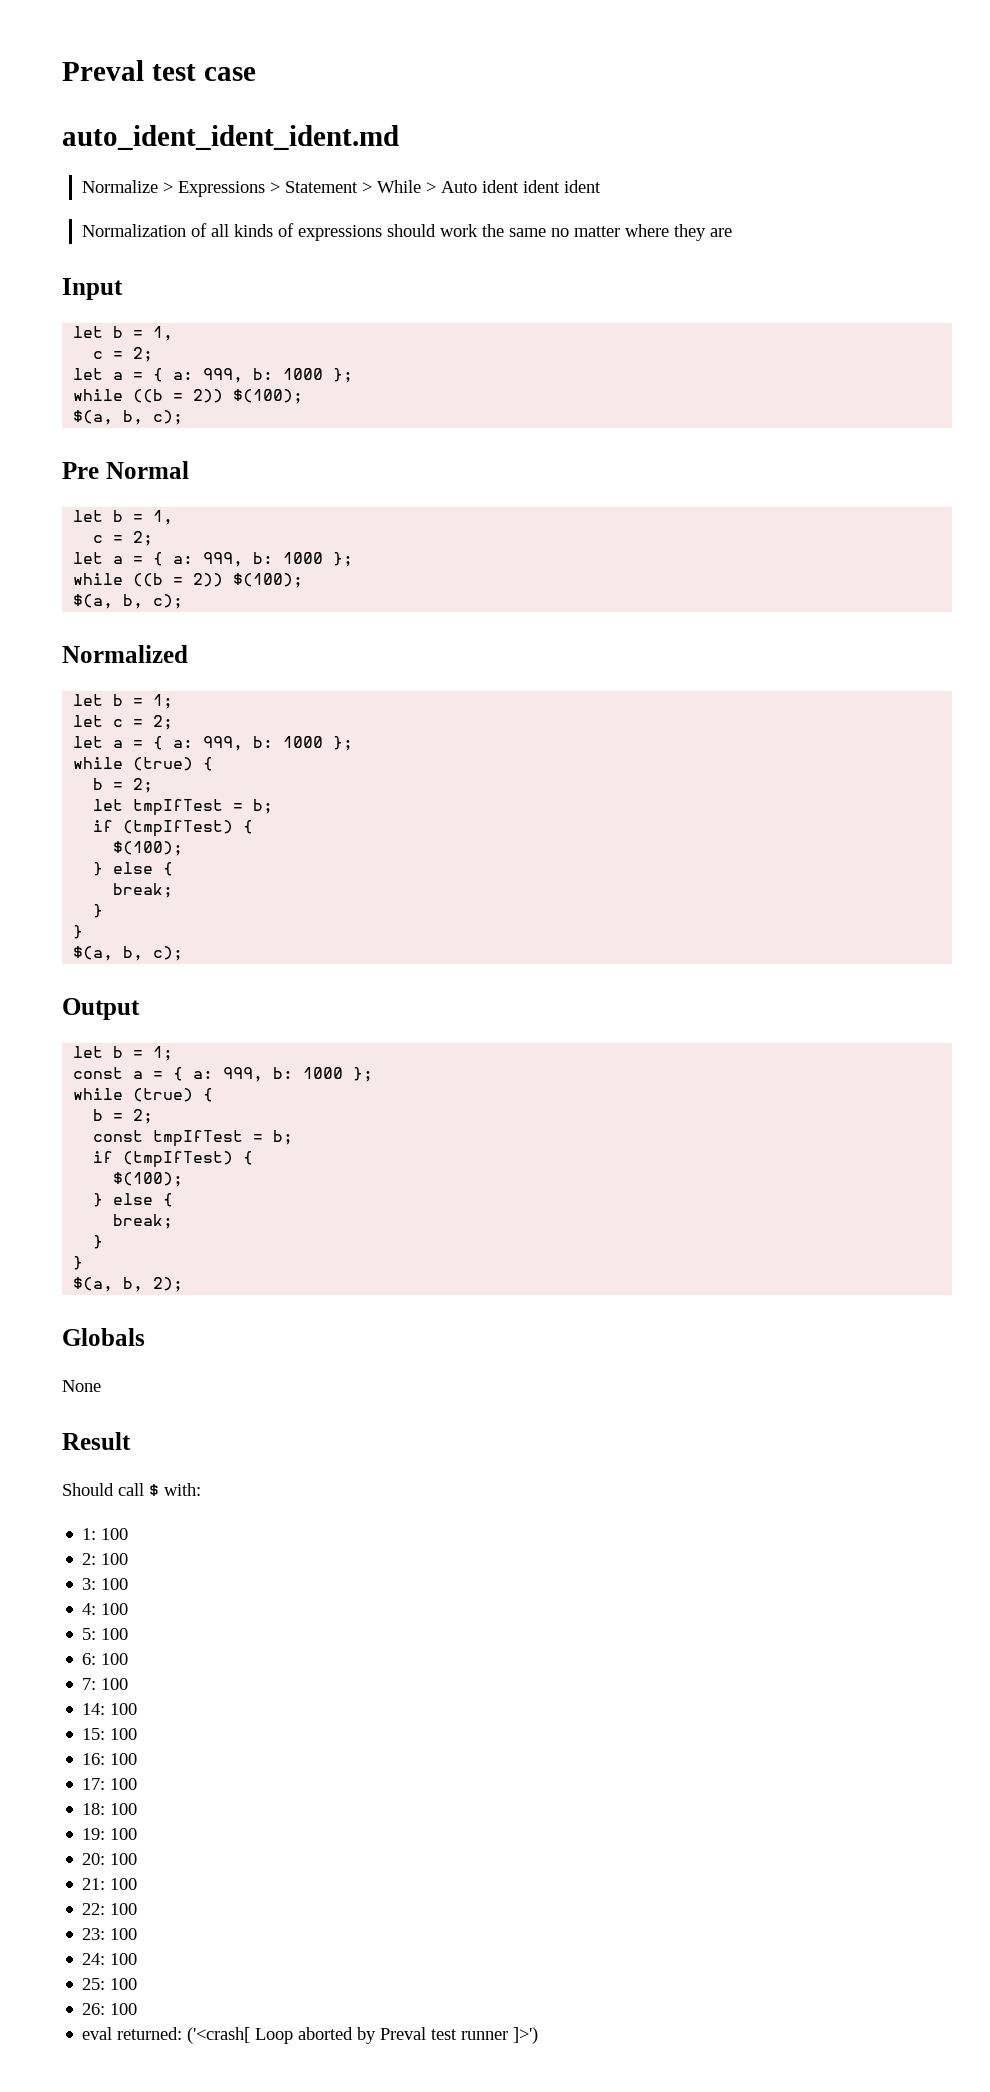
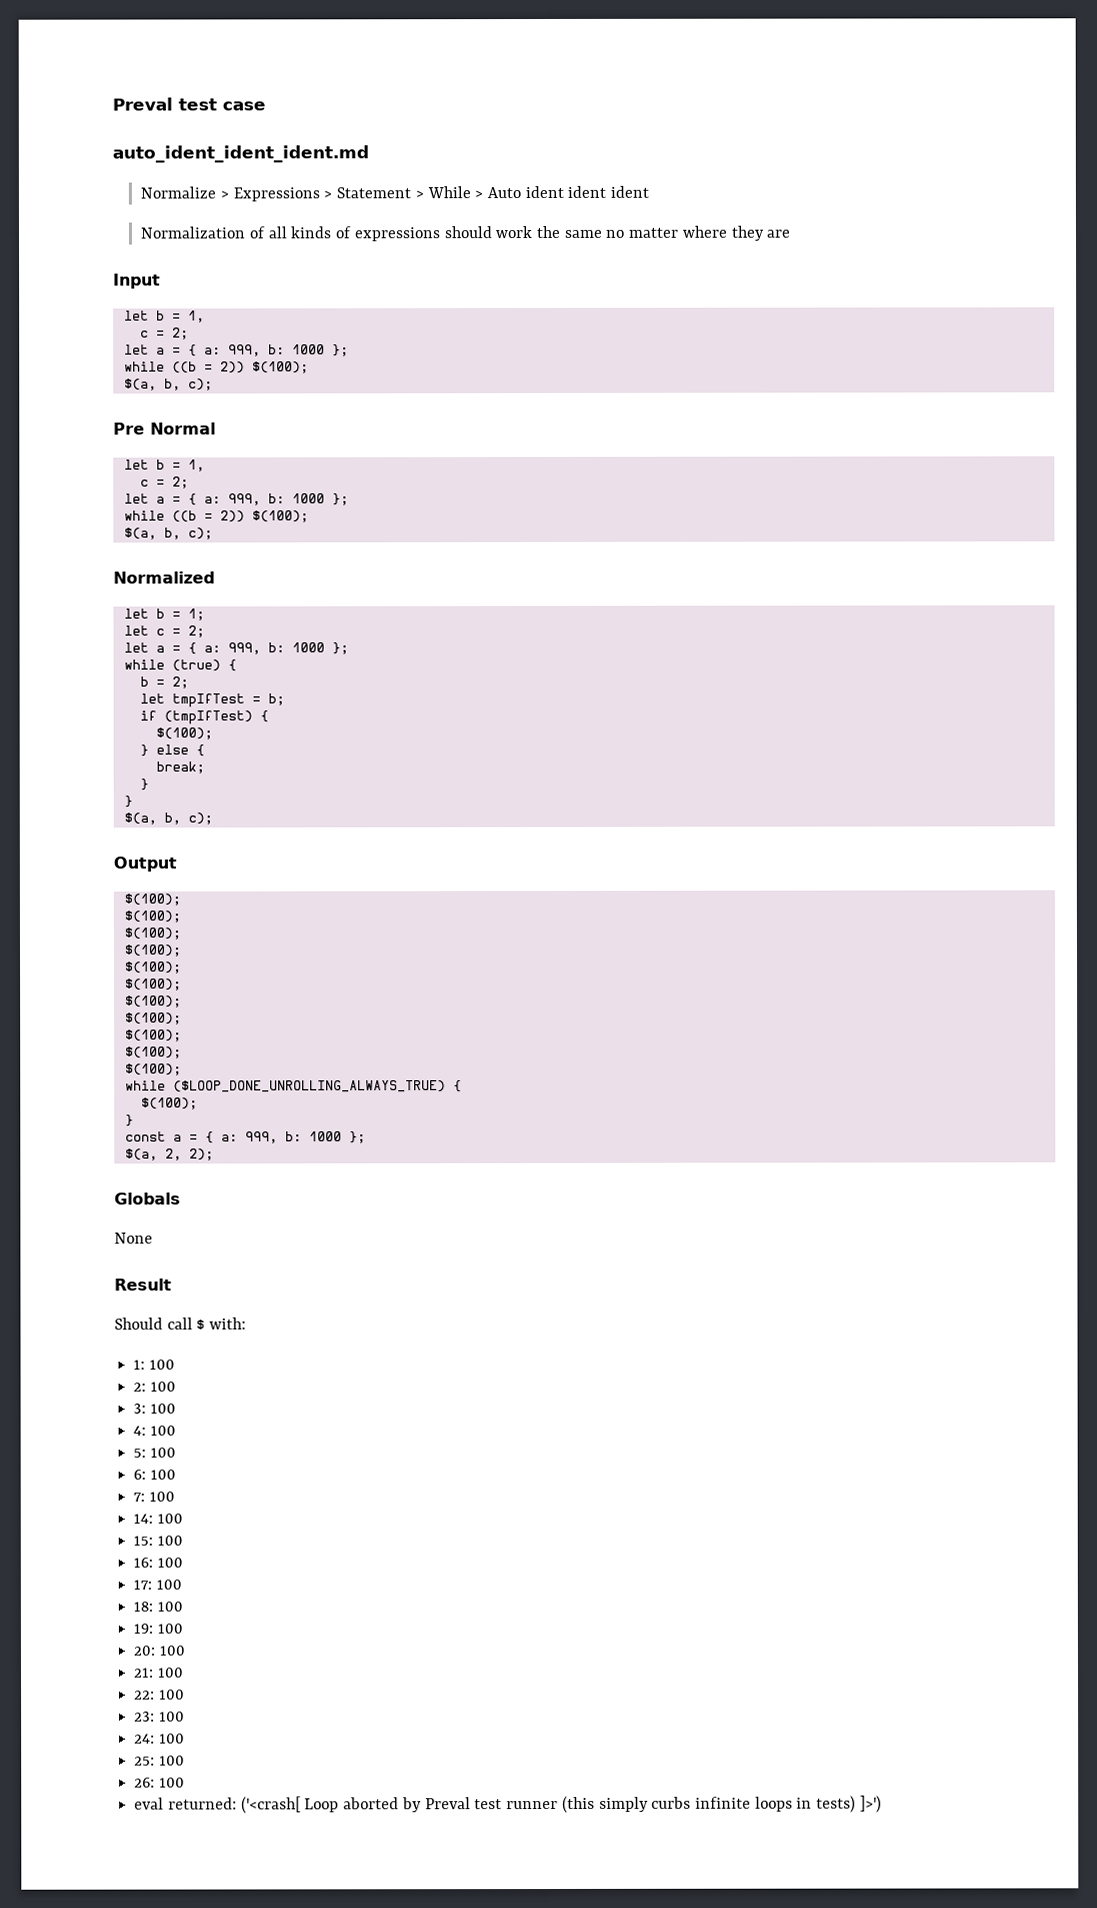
[73,1046,174,1061] let b = 1; -> [123,893,181,906] [123,910,181,923] [123,927,181,940] [123,944,182,957] [124,961,182,974] [124,978,182,991] [124,995,182,1008] [124,1012,182,1025] [124,1029,182,1042] [124,1046,182,1059] [124,1063,182,1076] [124,1080,462,1093] [140,1097,198,1110] [124,1114,134,1127] $(100); // $(100); // $(100); // $(100); // $(100); // $(100); // $(100); // $(100); // $(100); // $(100); // $(100); // while ($LOOP_DONE_UNROLLING_ALWAYS_TRUE) { // $(100); // }
[73,1088,214,1102] [93,1109,154,1124] [93,1130,294,1147] [93,1151,254,1168] [113,1172,184,1187] [93,1193,174,1207] [113,1214,174,1229] [93,1235,104,1249] [73,1256,84,1270] [73,1277,144,1292] // while (true) { // b = 2; // const tmpIfTest = b; // if (tmpIfTest) { // $(100); // } else { // break; // } // } // $(a, b, -> [124,1148,182,1161] // $(a, 2,
(509, 2035) none -> [561,1795,857,1813] (this simply curbs infinite loops in tests)

